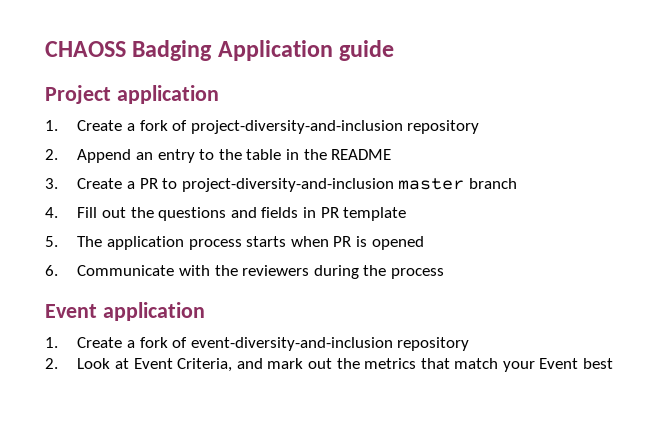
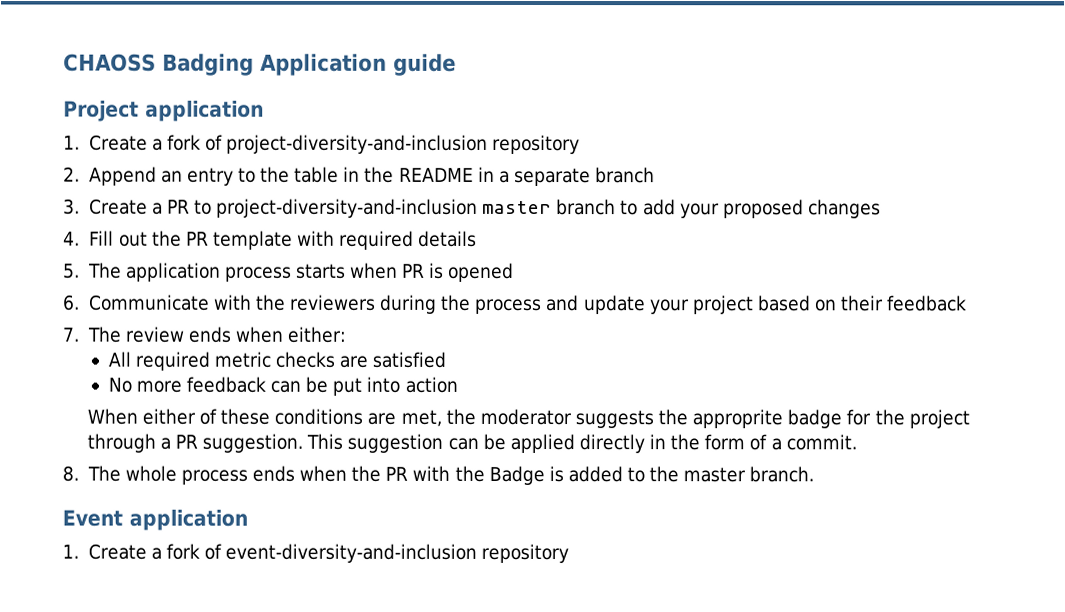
(392, 154) none -> [477,166,656,187] in a separate branch
(517, 183) none -> [620,199,881,219] to add your proposed changes
[158,207,316,221] questions and fields in -> (182, 238) none
(407, 214) none -> [297,230,478,250] with required details
(444, 273) none -> [545,295,968,315] [62,326,347,343] [107,351,447,371] [107,376,458,396] [86,408,970,429] [86,433,857,454] [62,465,815,486] and update your project based on their feedback // 7. The review ends when either: // All required metric checks are satisfied // No more feedback can be put into action // When either of these conditions are met, the moderator suggests the approprite badge for the project through a PR suggestion. This suggestion can be applied directly in the form of a commit. // 8. The whole process ends when the PR with the Badge is added to the master branch.
[45,358,614,372] // 2. Look at Event Criteria, and mark out the metrics that match your Event best -> (570, 553) none

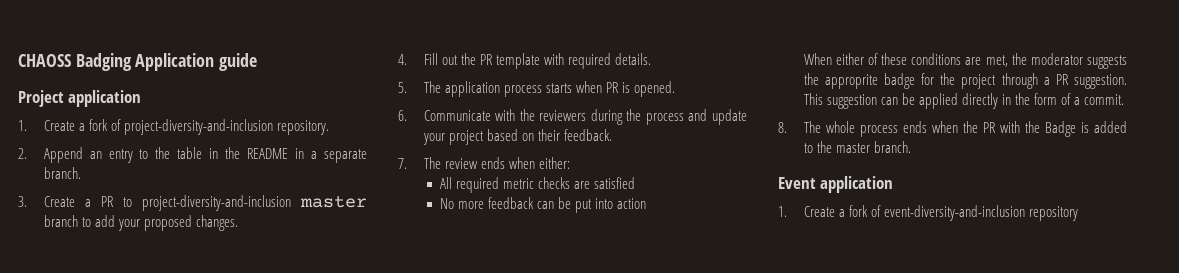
[492,134,581,155] repository -> [276,120,329,135] repository.
[595,167,656,184] branch -> [43,167,81,179] branch.
[807,199,881,219] changes -> [195,215,238,231] changes.
[418,230,478,247] details -> [614,53,651,65] details.
[448,262,515,282] opened -> [633,81,675,97] opened.
[886,295,968,312] feedback -> [563,129,612,141] feedback.

